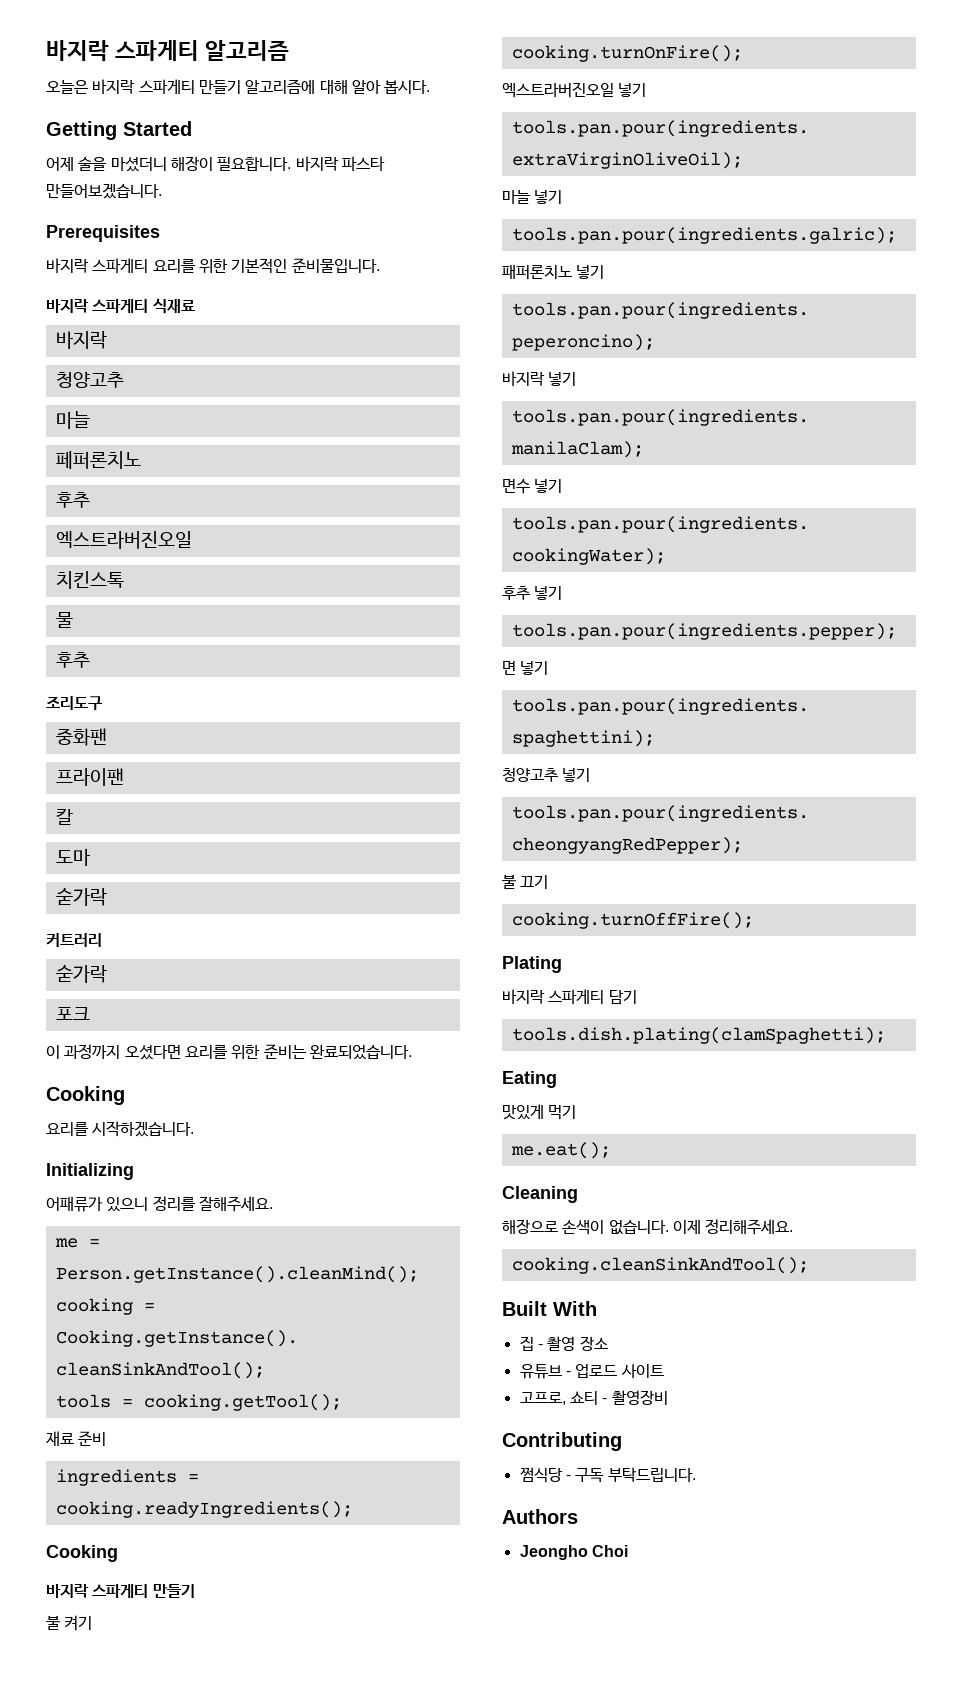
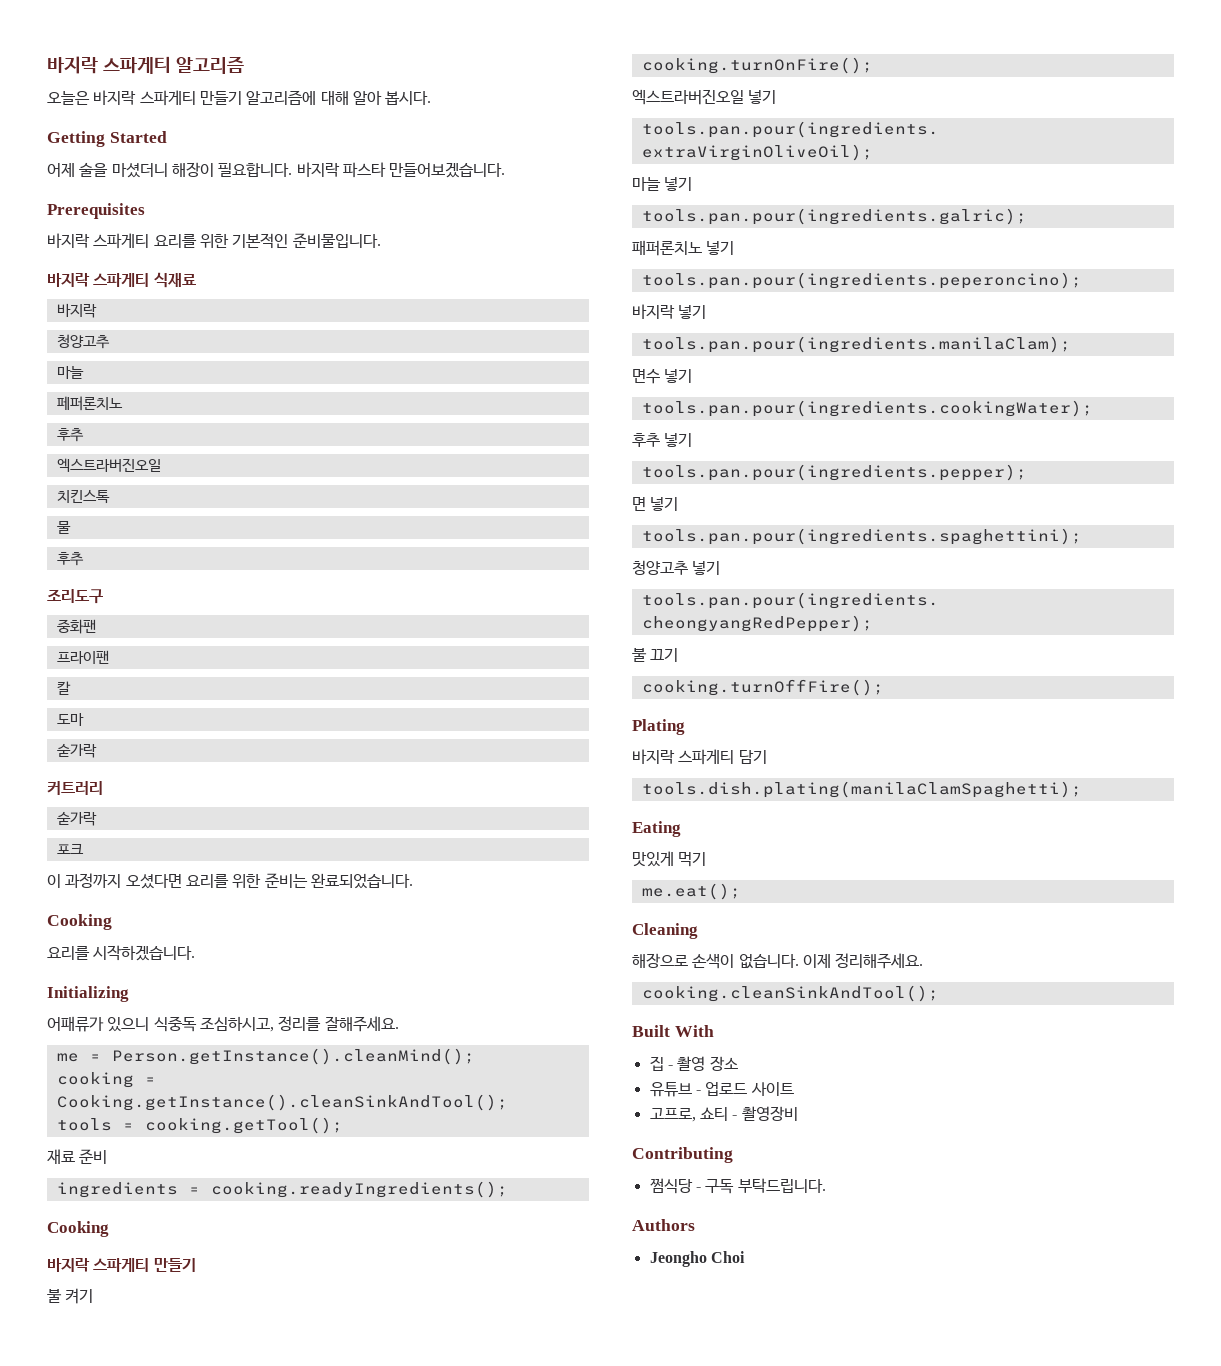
(149, 1204) none -> [153,1016,274,1032] 식중독 조심하시고,
[511,1027,886,1044] tools.dish.plating(clamSpaghetti); -> [641,781,1082,798] tools.dish.plating(manilaClamSpaghetti);

